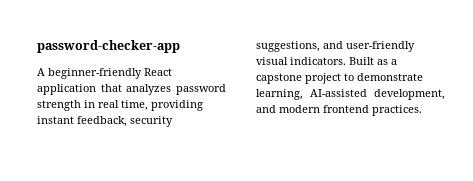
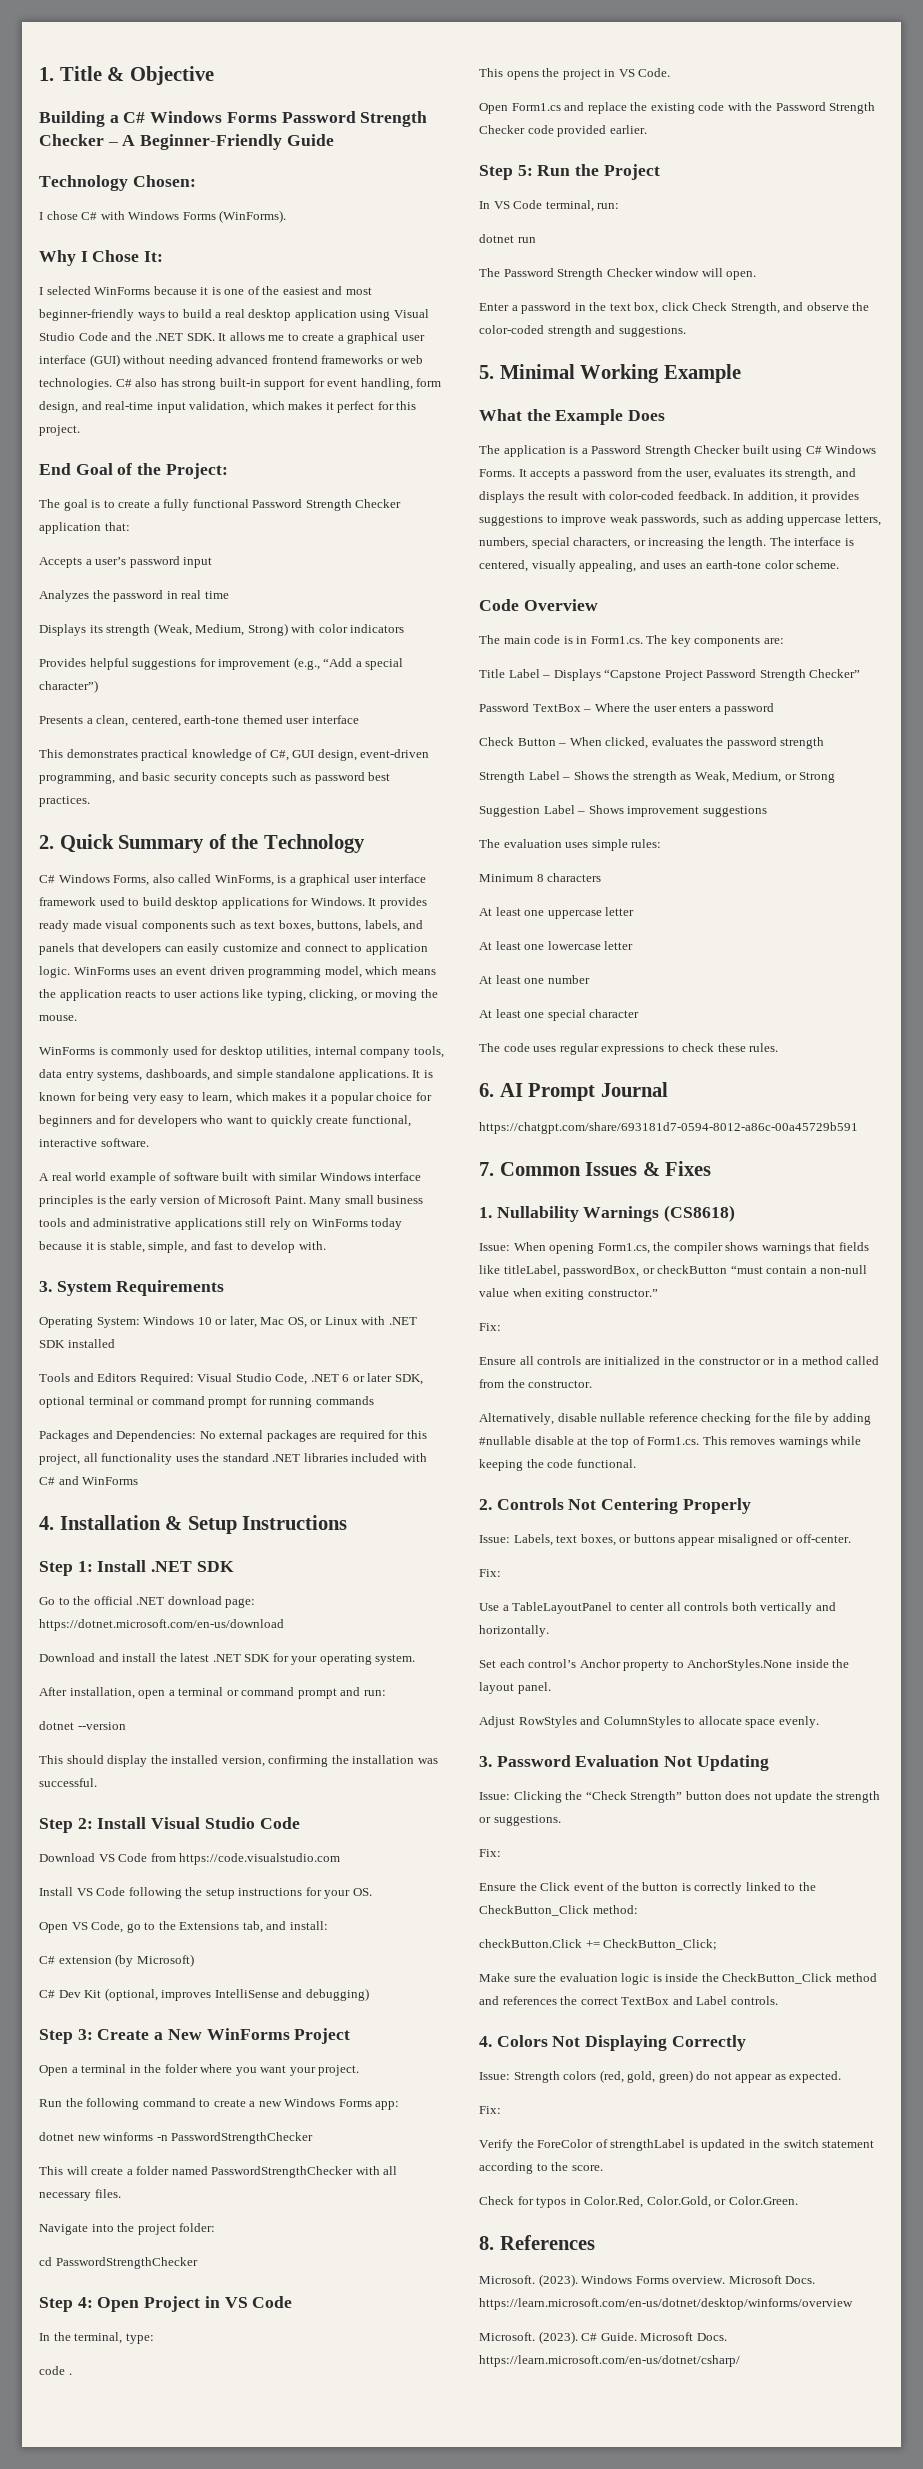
[37,40,180,53] [37,68,172,79] [37,84,226,95] [37,100,203,111] [37,116,173,127] [256,41,415,52] [256,57,397,65] [256,73,423,84] [256,89,445,100] [256,105,422,116] password-checker-app // A beginner-friendly React application that analyzes password strength in real time, providing instant feedback, security suggestions, and user-friendly visual indicators. Built as a capstone project to demonstrate learning, AI-assisted development, and modern frontend practices. -> [39,66,214,85] [39,111,428,127] [39,134,334,150] [39,175,196,191] [39,210,287,223] [39,250,164,266] [39,286,372,295] [39,309,429,321] [39,332,425,344] [39,354,424,367] [39,378,442,390] [39,401,417,413] [39,425,80,436] [39,463,228,479] [39,499,402,511] [39,522,130,534] [39,556,213,568] [39,590,229,602] [39,623,405,636] [39,657,404,670] [39,680,98,693] [39,715,359,727] [39,749,430,761] [39,772,391,784] [39,796,90,807] [39,834,365,853] [39,874,427,886] [39,897,427,909] [39,920,424,932] [39,943,428,955] [39,966,436,978] [39,989,438,1001] [39,1015,77,1021] [39,1046,444,1058] [39,1069,433,1081] [39,1092,432,1104] [39,1115,411,1127] [39,1138,149,1147] [39,1172,422,1184] [39,1195,424,1207] [39,1218,403,1230] [39,1241,326,1253] [39,1280,225,1296] [39,1316,417,1328] [39,1339,115,1348] [39,1373,423,1385] [39,1396,374,1408] [39,1430,427,1442] [39,1453,427,1465] [39,1476,139,1485] [39,1515,348,1534] [39,1560,234,1576] [39,1596,256,1608] [39,1619,284,1631] [39,1653,416,1665] [39,1687,386,1699] [39,1721,126,1730] [39,1755,438,1767] [39,1778,97,1787] [39,1817,300,1833] [39,1853,341,1865] [39,1887,372,1899] [39,1921,328,1933] [39,1954,194,1967] [39,1988,369,2001] [39,2028,351,2044] [39,2064,360,2076] [39,2098,400,2110] [39,2132,314,2144] [39,2166,398,2178] [39,2189,121,2201] [39,2223,216,2235] [39,2257,198,2269] [39,2296,293,2312] [39,2332,154,2344] [39,2366,72,2375] [479,68,671,80] [479,102,876,114] [479,125,647,137] [479,164,660,180] [479,200,620,212] [479,234,536,243] [479,268,757,280] [479,302,870,314] [479,325,686,337] [479,364,741,383] [479,409,666,425] [479,445,877,457] [479,468,856,480] [479,491,859,503] [479,514,881,526] [479,537,854,549] [479,560,840,572] [479,599,598,611] [479,635,784,647] [479,669,861,681] [479,703,775,715] [479,737,825,749] [479,771,836,783] [479,805,767,817] [479,839,662,851] [479,873,602,882] [479,907,635,919] [479,941,634,950] [479,975,590,984] [479,1009,640,1021] [479,1043,779,1055] [479,1082,668,1101] [479,1122,858,1134] [479,1161,712,1176] [479,1205,736,1222] [479,1242,869,1254] [479,1265,868,1277] [479,1288,658,1300] [479,1323,501,1331] [479,1356,880,1365] [479,1379,593,1388] [479,1413,871,1425] [479,1436,862,1448] [479,1459,636,1471] [479,1498,751,1514] [479,1534,851,1546] [479,1569,501,1577] [479,1602,836,1614] [479,1625,549,1637] [479,1659,850,1671] [479,1682,551,1694] [479,1716,819,1728] [479,1755,769,1771] [479,1791,881,1803] [479,1815,561,1826] [479,1849,501,1857] [479,1882,816,1894] [479,1905,638,1916] [479,1939,718,1950] [479,1973,877,1985] [479,1996,778,2005] [479,2035,746,2051] [479,2070,842,2083] [479,2106,501,2114] [479,2139,875,2151] [479,2162,603,2174] [479,2196,798,2208] [479,2235,595,2250] [479,2274,816,2287] [479,2298,853,2310] [479,2331,727,2344] [479,2355,740,2367] 1. Title & Objective // Building a C# Windows Forms Password Strength Checker – A Beginner-Friendly Guide // Technology Chosen: // I chose C# with Windows Forms (WinForms). // Why I Chose It: // I selected WinForms because it is one of the easiest and most beginner-friendly ways to build a real desktop application using Visual Studio Code and the .NET SDK. It allows me to create a graphical user interface (GUI) without needing advanced frontend frameworks or web technologies. C# also has strong built-in support for event handling, form design, and real-time input validation, which makes it perfect for this project. // End Goal of the Project: // The goal is to create a fully functional Password Strength Checker application that: // Accepts a user’s password input // Analyzes the password in real time // Displays its strength (Weak, Medium, Strong) with color indicators // Provides helpful suggestions for improvement (e.g., “Add a special character”) // Presents a clean, centered, earth-tone themed user interface // This demonstrates practical knowledge of C#, GUI design, event-driven programming, and basic security concepts such as password best practices. // 2. Quick Summary of the Technology // C# Windows Forms, also called WinForms, is a graphical user interface framework used to build desktop applications for Windows. It provides ready made visual components such as text boxes, buttons, labels, and panels that developers can easily customize and connect to application logic. WinForms uses an event driven programming model, which means the application reacts to user actions like typing, clicking, or moving the mouse. // WinForms is commonly used for desktop utilities, internal company tools, data entry systems, dashboards, and simple standalone applications. It is known for being very easy to learn, which makes it a popular choice for beginners and for developers who want to quickly create functional, interactive software. // A real world example of software built with similar Windows interface principles is the early version of Microsoft Paint. Many small business tools and administrative applications still rely on WinForms today because it is stable, simple, and fast to develop with. // 3. System Requirements // Operating System: Windows 10 or later, Mac OS, or Linux with .NET SDK installed // Tools and Editors Required: Visual Studio Code, .NET 6 or later SDK, optional terminal or command prompt for running commands // Packages and Dependencies: No external packages are required for this project, all functionality uses the standard .NET libraries included with C# and WinForms // 4. Installation & Setup Instructions // Step 1: Install .NET SDK // Go to the official .NET download page: https://dotnet.microsoft.com/en-us/download // Download and install the latest .NET SDK for your operating system. // After installation, open a terminal or command prompt and run: // dotnet --version // This should display the installed version, confirming the installation was successful. // Step 2: Install Visual Studio Code // Download VS Code from https://code.visualstudio.com // Install VS Code following the setup instructions for your OS. // Open VS Code, go to the Extensions tab, and install: // C# extension (by Microsoft) // C# Dev Kit (optional, improves IntelliSense and debugging) // Step 3: Create a New WinForms Project // Open a terminal in the folder where you want your project. // Run the following command to create a new Windows Forms app: // dotnet new winforms -n PasswordStrengthChecker // This will create a folder named PasswordStrengthChecker with all necessary files. // Navigate into the project folder: // cd PasswordStrengthChecker // Step 4: Open Project in VS Code // In the terminal, type: // code . // This opens the project in VS Code. // Open Form1.cs and replace the existing code with the Password Strength Checker code provided earlier. // Step 5: Run the Project // In VS Code terminal, run: // dotnet run // The Password Strength Checker window will open. // Enter a password in the text box, click Check Strength, and observe the color-coded strength and suggestions. // 5. Minimal Working Example // What the Example Does // The application is a Password Strength Checker built using C# Windows Forms. It accepts a password from the user, evaluates its strength, and displays the result with color-coded feedback. In addition, it provides suggestions to improve weak passwords, such as adding uppercase letters, numbers, special characters, or increasing the length. The interface is centered, visually appealing, and uses an earth-tone color scheme. // Code Overview // The main code is in Form1.cs. The key components are: // Title Label – Displays “Capstone Project Password Strength Checker” // Password TextBox – Where the user enters a password // Check Button – When clicked, evaluates the password strength // Strength Label – Shows the strength as Weak, Medium, or Strong // Suggestion Label – Shows improvement suggestions // The evaluation uses simple rules: // Minimum 8 characters // At least one uppercase letter // At least one lowercase letter // At least one number // At least one special character // The code uses regular expressions to check these rules. // 6. AI Prompt Journal // https://chatgpt.com/share/693181d7-0594-8012-a86c-00a45729b591 // 7. Common Issues & Fixes // 1. Nullability Warnings (CS8618) // Issue: When opening Form1.cs, the compiler shows warnings that fields like titleLabel, passwordBox, or checkButton “must contain a non-null value when exiting constructor.” // Fix: // Ensure all controls are initialized in the constructor or in a method called from the constructor. // Alternatively, disable nullable reference checking for the file by adding #nullable disable at the top of Form1.cs. This removes warnings while keeping the code functional. // 2. Controls Not Centering Properly // Issue: Labels, text boxes, or buttons appear misaligned or off-center. // Fix: // Use a TableLayoutPanel to center all controls both vertically and horizontally. // Set each control’s Anchor property to AnchorStyles.None inside the layout panel. // Adjust RowStyles and ColumnStyles to allocate space evenly. // 3. Password Evaluation Not Updating // Issue: Clicking the “Check Strength” button does not update the strength or suggestions. // Fix: // Ensure the Click event of the button is correctly linked to the CheckButton_Click method: // checkButton.Click += CheckButton_Click; // Make sure the evaluation logic is inside the CheckButton_Click method and references the correct TextBox and Label controls. // 4. Colors Not Displaying Correctly // Issue: Strength colors (red, gold, green) do not appear as expected. // Fix: // Verify the ForeColor of strengthLabel is updated in the switch statement according to the score. // Check for typos in Color.Red, Color.Gold, or Color.Green. // 8. References // Microsoft. (2023). Windows Forms overview. Microsoft Docs. https://learn.microsoft.com/en-us/dotnet/desktop/winforms/overview // Microsoft. (2023). C# Guide. Microsoft Docs. https://learn.microsoft.com/en-us/dotnet/csharp/

